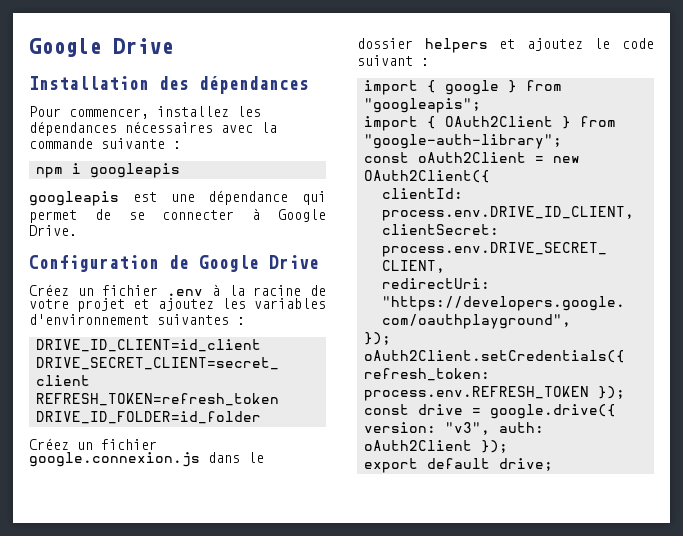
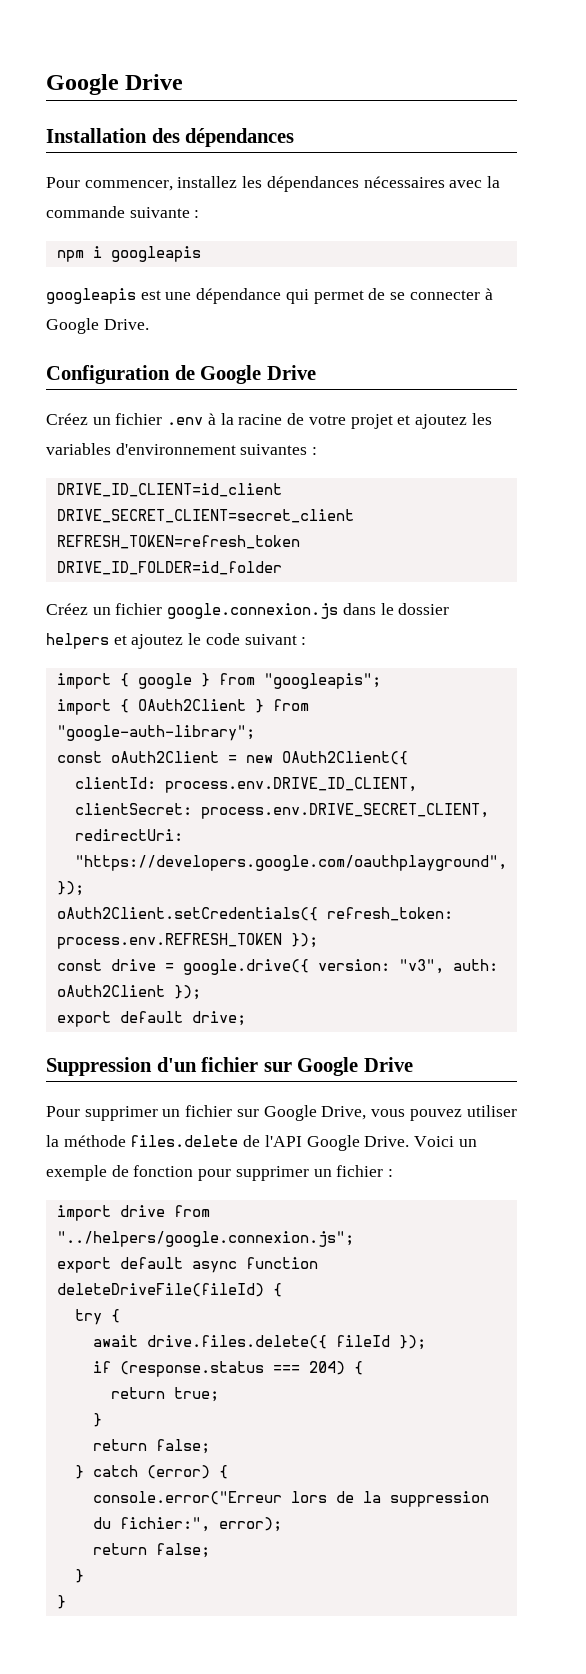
(553, 464) none -> [46,1057,413,1076] [46,1105,517,1121] [46,1135,477,1151] [46,1165,394,1181] [56,1205,210,1221] [56,1231,354,1247] [56,1257,318,1273] [56,1283,282,1297] [74,1309,120,1325] [92,1335,426,1350] [92,1361,363,1377] [110,1387,219,1402] [92,1413,102,1427] [92,1439,210,1454] [74,1465,228,1479] [92,1491,489,1507] [92,1517,282,1532] [92,1543,210,1558] [74,1569,84,1583] [56,1595,66,1609] // Suppression d'un fichier sur Google Drive // Pour supprimer un fichier sur Google Drive, vous pouvez utiliser la méthode files.delete de l'API Google Drive. Voici un exemple de fonction pour supprimer un fichier : // import drive from "../helpers/google.connexion.js"; // export default async function deleteDriveFile(fileId) { // try { // await drive.files.delete({ fileId }); // if (response.status === 204) { // return true; // } // return false; // } catch (error) { // console.error("Erreur lors de la suppression du fichier:", error); // return false; // } // }

